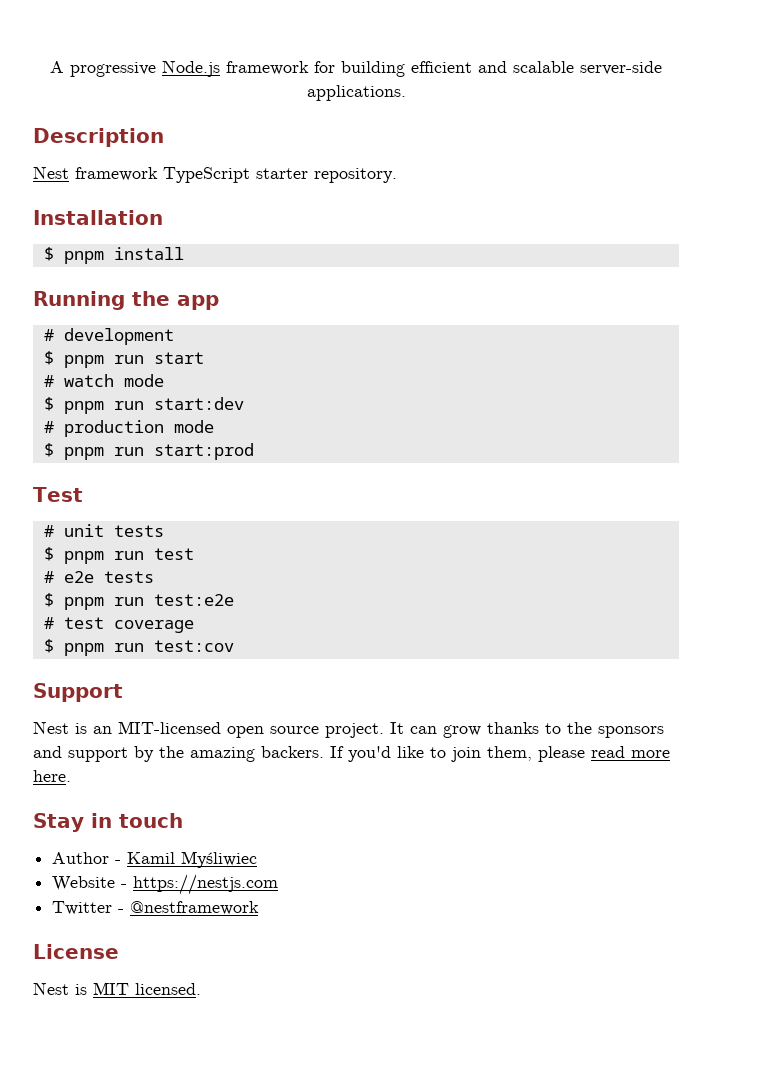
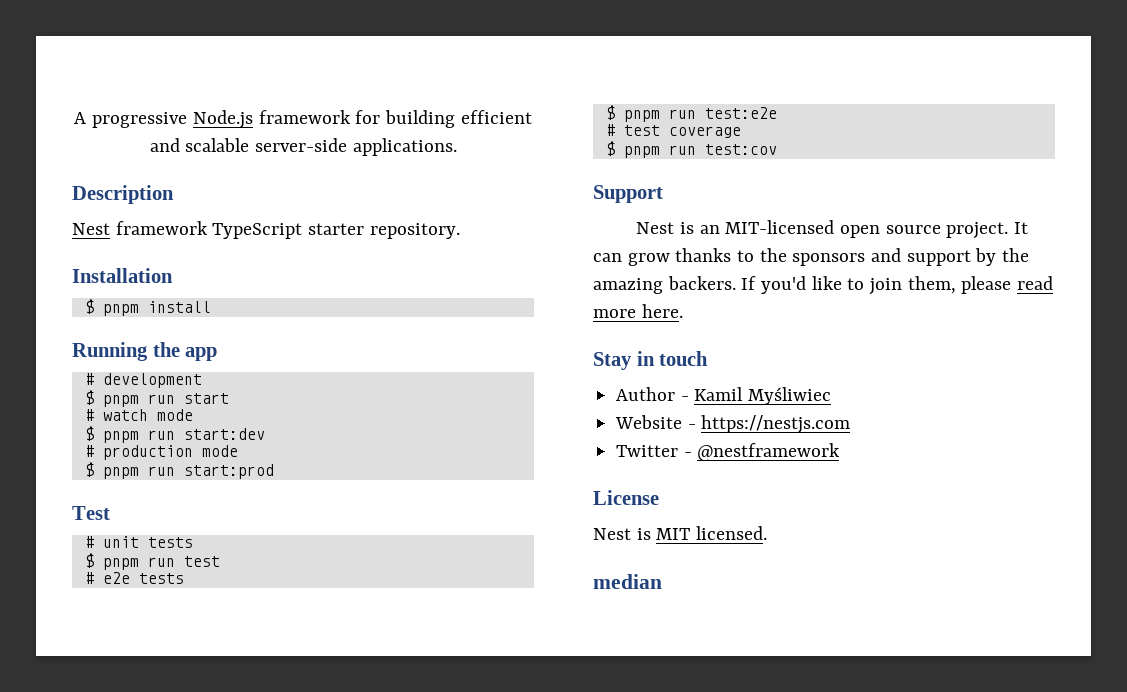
(201, 989) none -> [593,574,662,589] // median

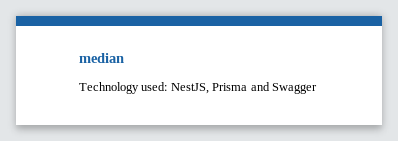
[74,110,532,129] [149,138,457,156] [72,185,174,204] [72,221,460,239] [72,268,173,283] [84,299,211,316] [72,342,218,361] [84,373,202,388] [84,390,229,407] [84,409,193,421] [84,426,265,443] [84,445,238,460] [84,462,274,479] [72,506,110,520] [84,536,193,548] [84,553,220,570] [84,572,184,584] [605,105,777,122] [605,124,741,138] [605,141,777,158] [593,185,663,203] [636,220,1029,239] [593,248,1030,266] [593,276,1054,295] [593,304,683,318] [593,351,709,370] [616,387,832,405] [615,415,851,434] [616,443,841,461] [593,490,659,505] [593,526,768,540] [593,574,662,589] A progressive Node.js framework for building efficient and scalable server-side applications. // Description // Nest framework TypeScript starter repository. // Installation // $ pnpm install // Running the app // # development // $ pnpm run start // # watch mode // $ pnpm run start:dev // # production mode // $ pnpm run start:prod // Test // # unit tests // $ pnpm run test // # e2e tests // $ pnpm run test:e2e // # test coverage // $ pnpm run test:cov // Support // Nest is an MIT-licensed open source project. It can grow thanks to the sponsors and support by the amazing backers. If you'd like to join them, please read more here. // Stay in touch // Author - Kamil Myśliwiec // Website - https://nestjs.com // Twitter - @nestframework // License // Nest is MIT licensed. // median -> [79,53,124,63] [79,82,317,94] median // Technology used: NestJS, Prisma and Swagger

